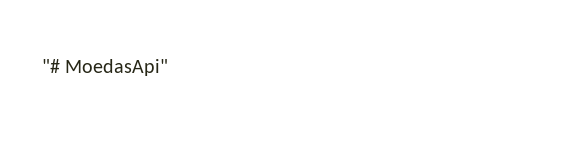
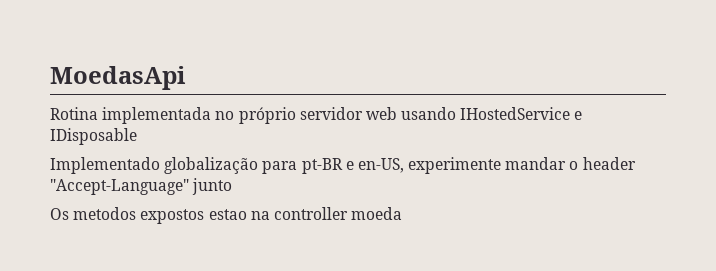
[42,59,169,76] "# MoedasApi" -> [50,66,186,90] [50,107,583,124] [50,128,137,145] [50,157,636,174] [50,178,233,195] [50,207,403,224] MoedasApi // Rotina implementada no próprio servidor web usando IHostedService e IDisposable // Implementado globalização para pt-BR e en-US, experimente mandar o header "Accept-Language" junto // Os metodos expostos estao na controller moeda

